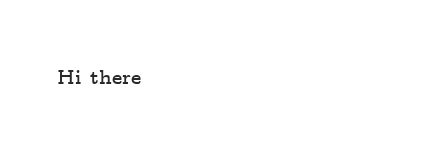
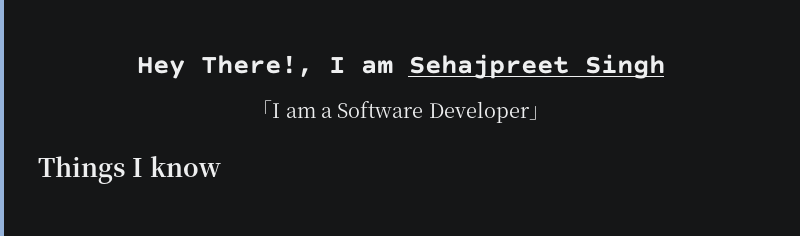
[57,70,141,84] Hi there -> [136,54,665,79] [252,100,549,123] [38,156,221,184] Hey There!, I am Sehajpreet Singh // 「I am a Software Developer」 // Things I know

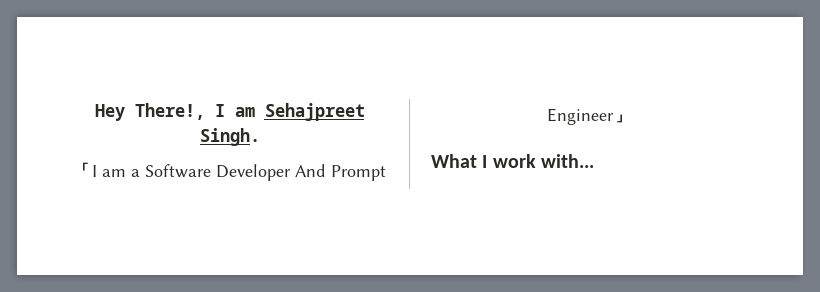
[584,54,665,79] Singh -> [199,128,260,146] Singh.
[528,106,549,120] [38,156,221,184] 」 // Things I know -> [294,164,386,181] [546,108,631,125] [431,154,595,168] And Prompt Engineer」 // What I work with...

